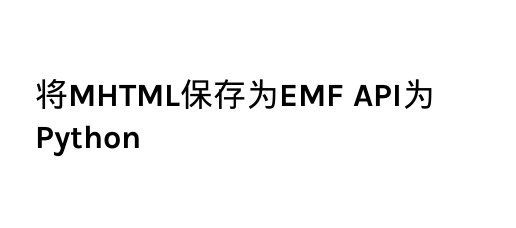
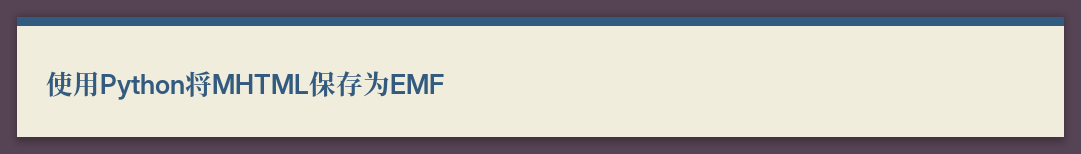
(35, 93) none -> [46,71,185,100] 使用Python
[352,79,435,109] [35,125,141,157] API为Python -> (444, 84) none

